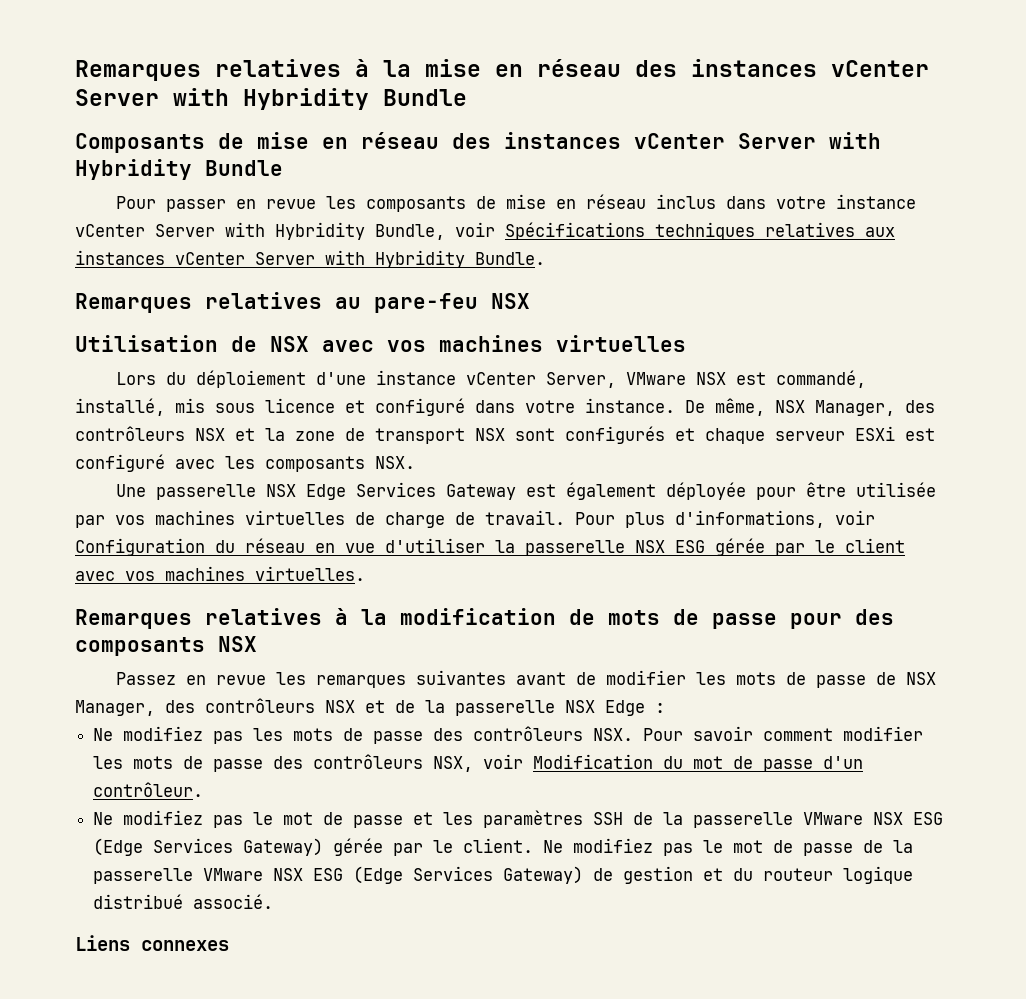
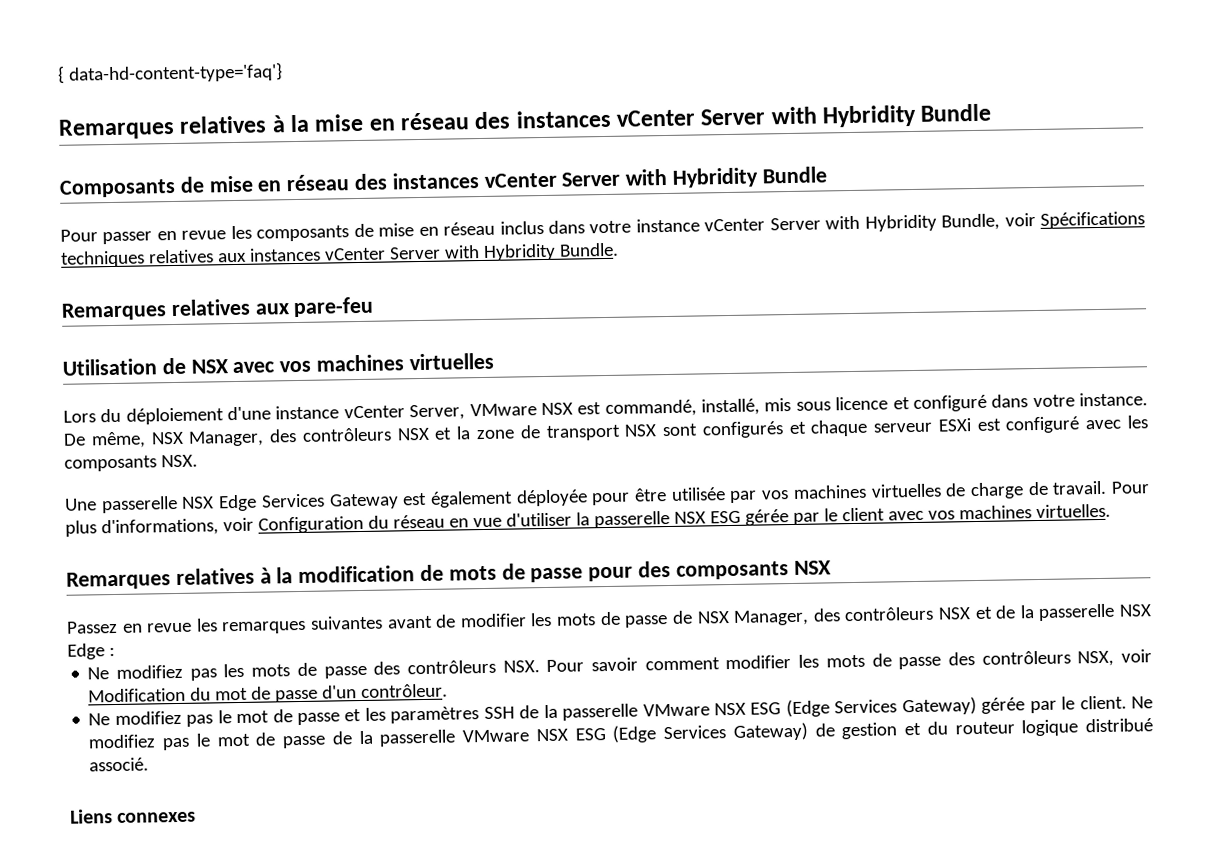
(75, 70) none -> [57,62,283,84] { data-hd-content-type='faq'} //
[335,297,361,309] au -> [254,303,290,315] aux
[491,293,530,309] NSX -> (375, 307) none

